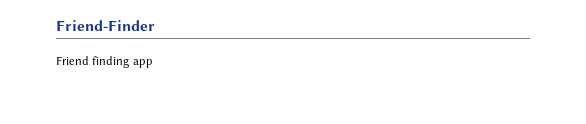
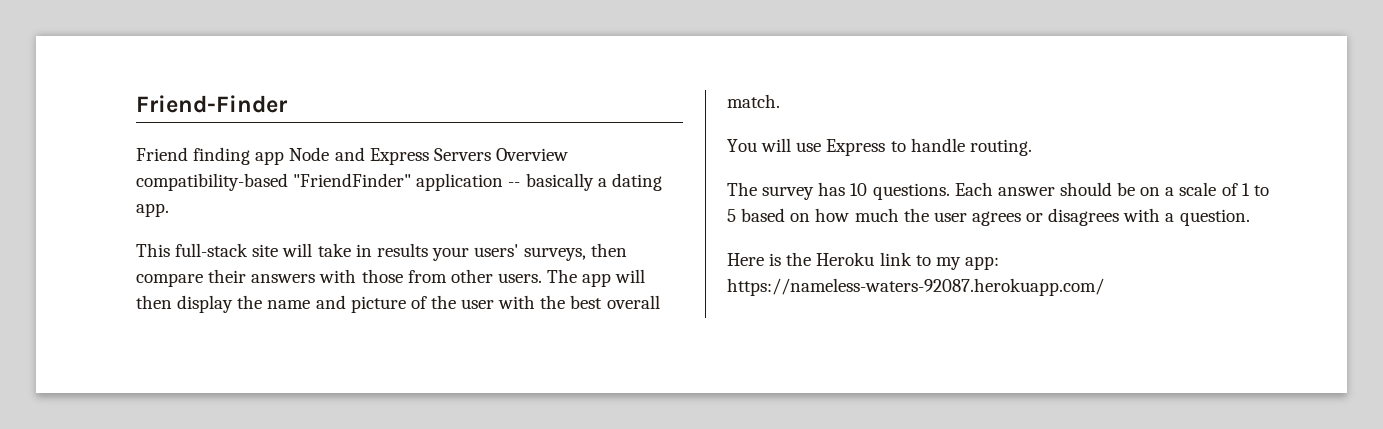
(153, 63) none -> [289,147,568,165] [136,173,662,191] [136,203,169,217] [136,243,628,261] [136,269,646,287] [136,295,660,313] [727,94,780,108] [727,138,1032,156] [727,182,1269,200] [727,208,1250,226] [727,252,999,270] [727,278,1104,296] Node and Express Servers Overview compatibility-based "FriendFinder" application -- basically a dating app. // This full-stack site will take in results your users' surveys, then compare their answers with those from other users. The app will then display the name and picture of the user with the best overall match. // You will use Express to handle routing. // The survey has 10 questions. Each answer should be on a scale of 1 to 5 based on how much the user agrees or disagrees with a question. // Here is the Heroku link to my app: https://nameless-waters-92087.herokuapp.com/

